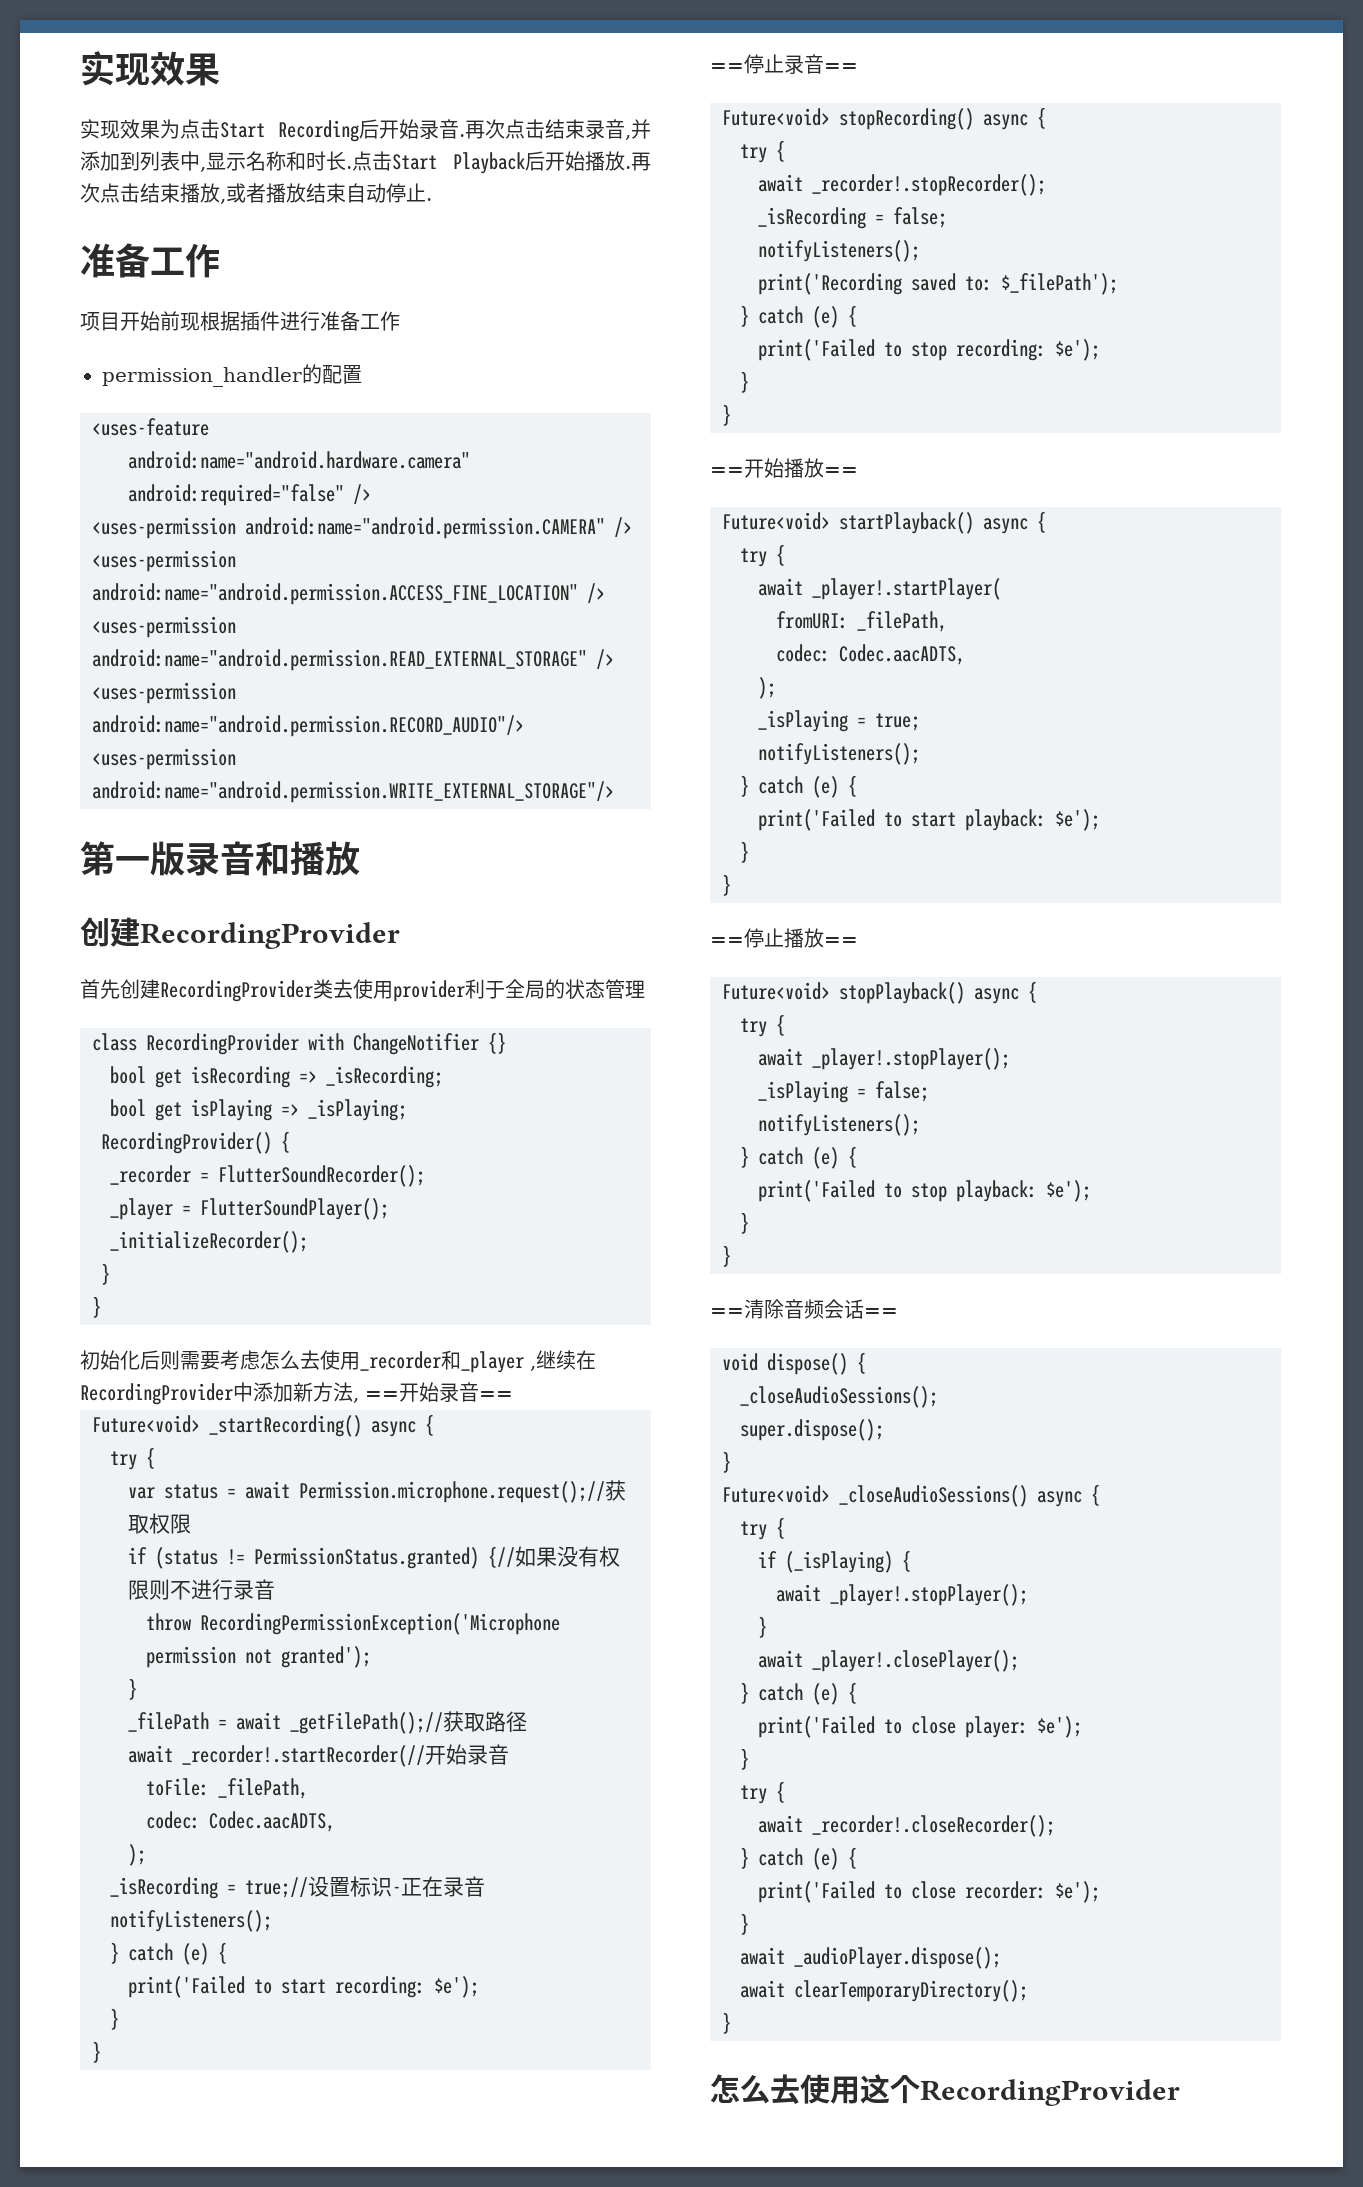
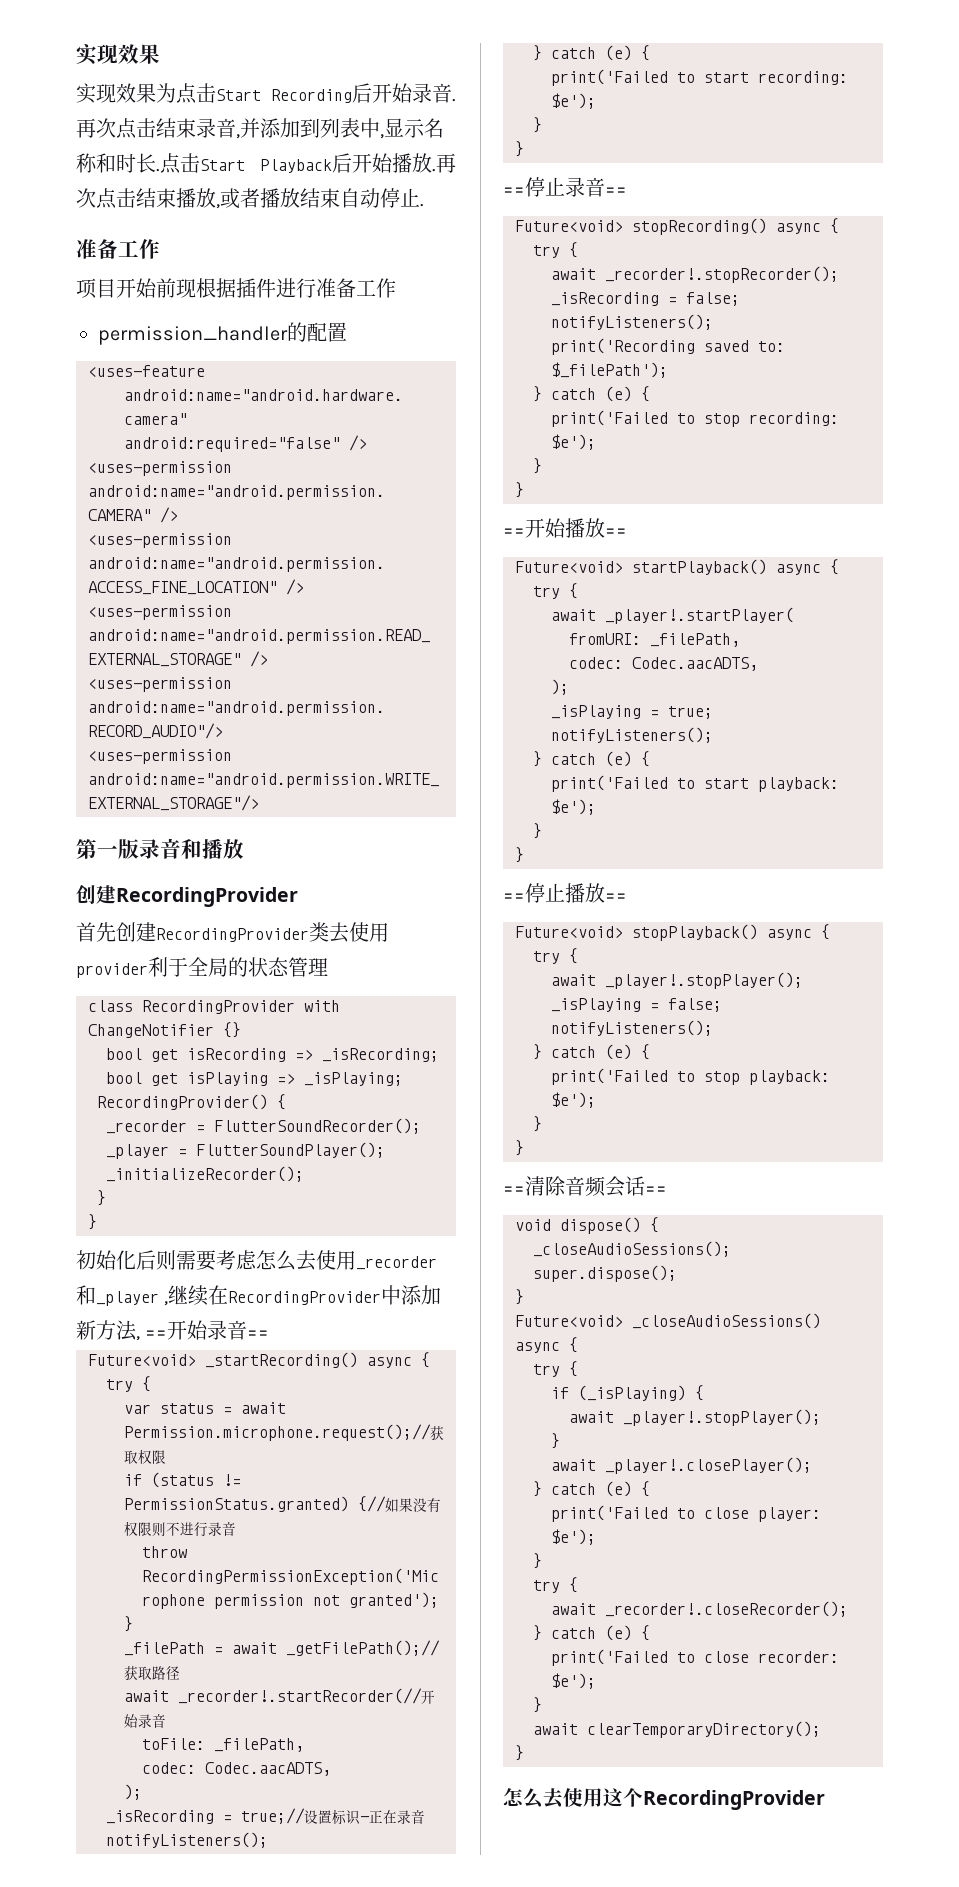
[740,1947,1001,1969] // await _audioPlayer.dispose(); -> (542, 1705) none

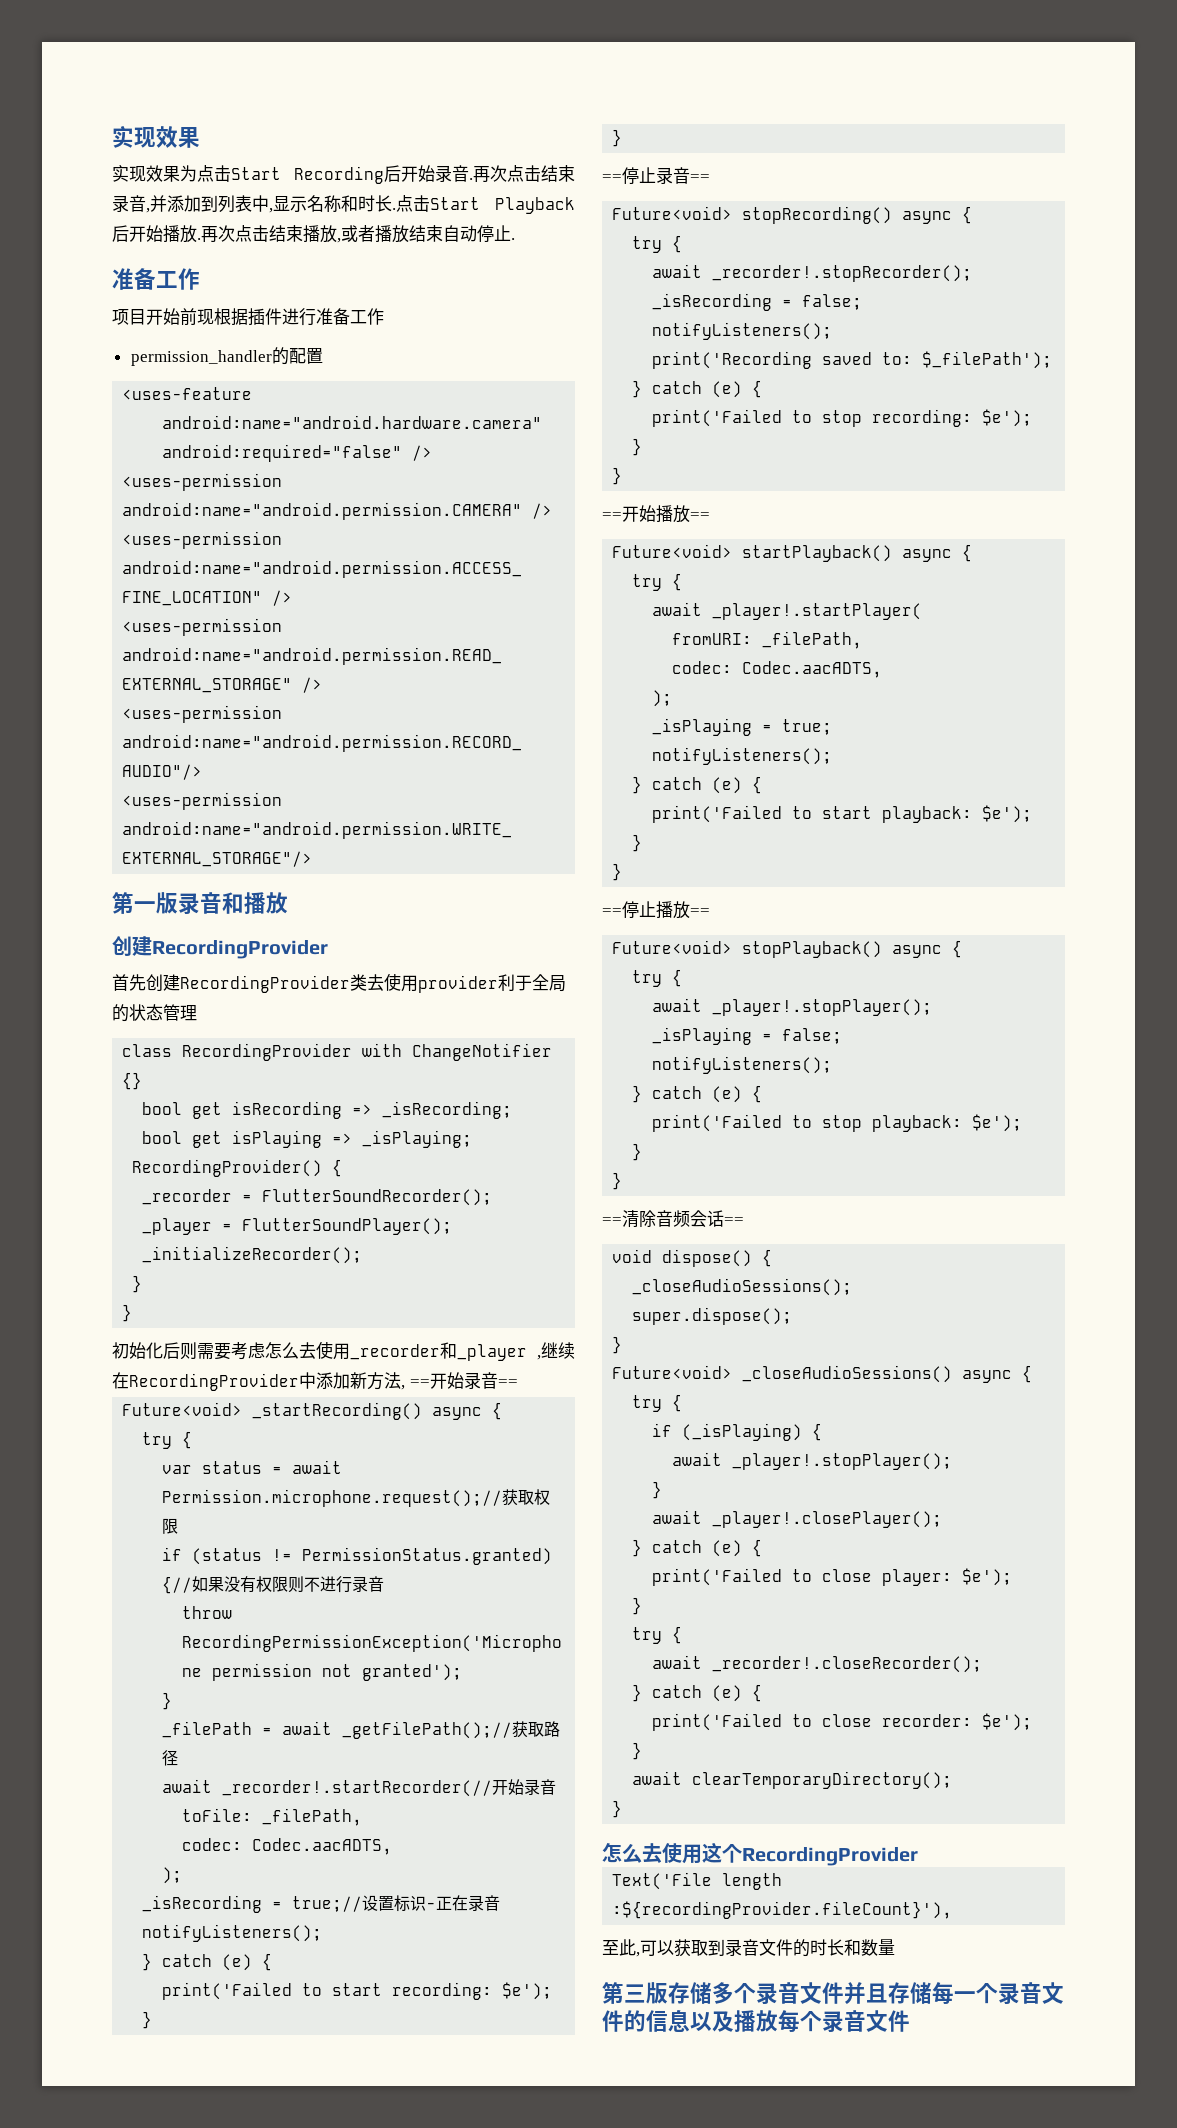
(825, 1800) none -> [612,1872,783,1890] [612,1901,953,1919] [602,1939,895,1957] [602,1982,1064,2005] [602,2009,910,2033] // Text('File length :${recordingProvider.fileCount}'), // 至此,可以获取到录音文件的时长和数量 // 第三版存储多个录音文件并且存储每一个录音文件的信息以及播放每个录音文件

